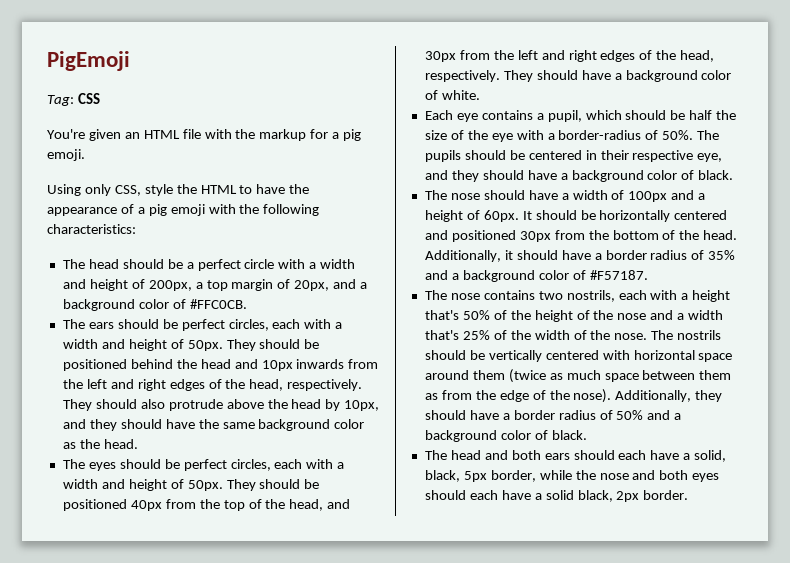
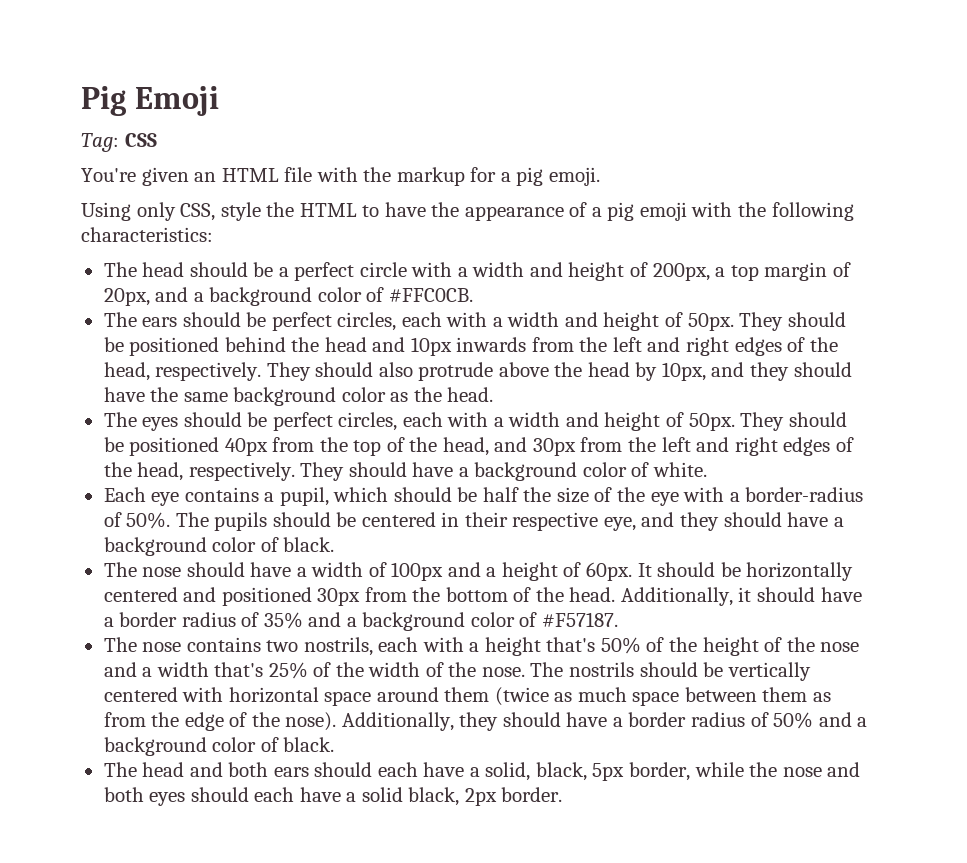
[47,51,130,71] PigEmoji -> [81,86,219,116] Pig Emoji

